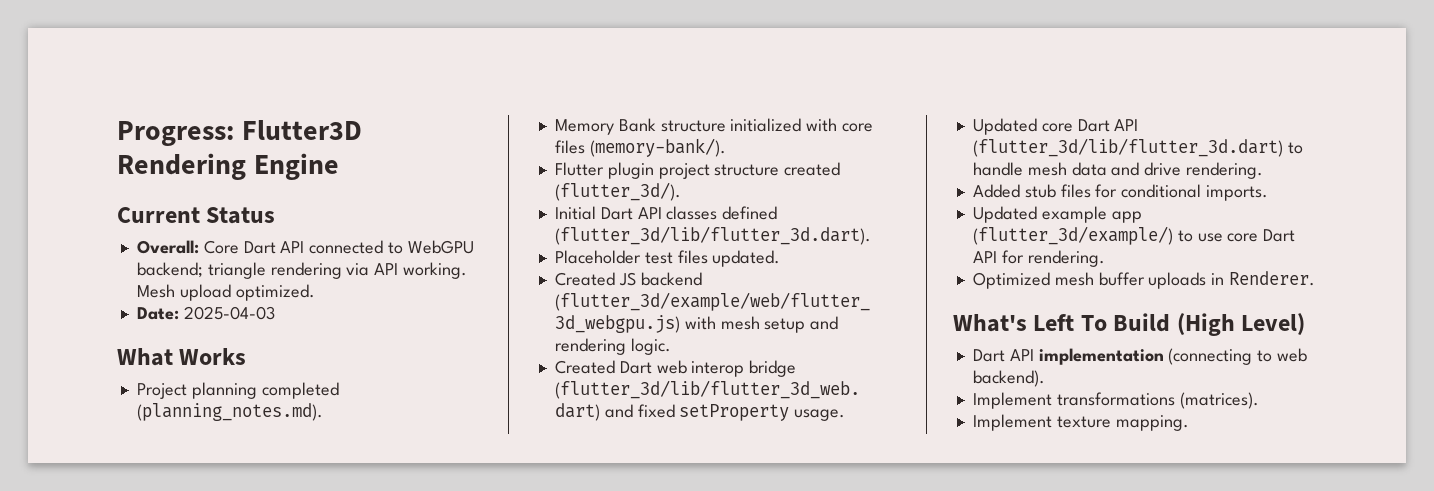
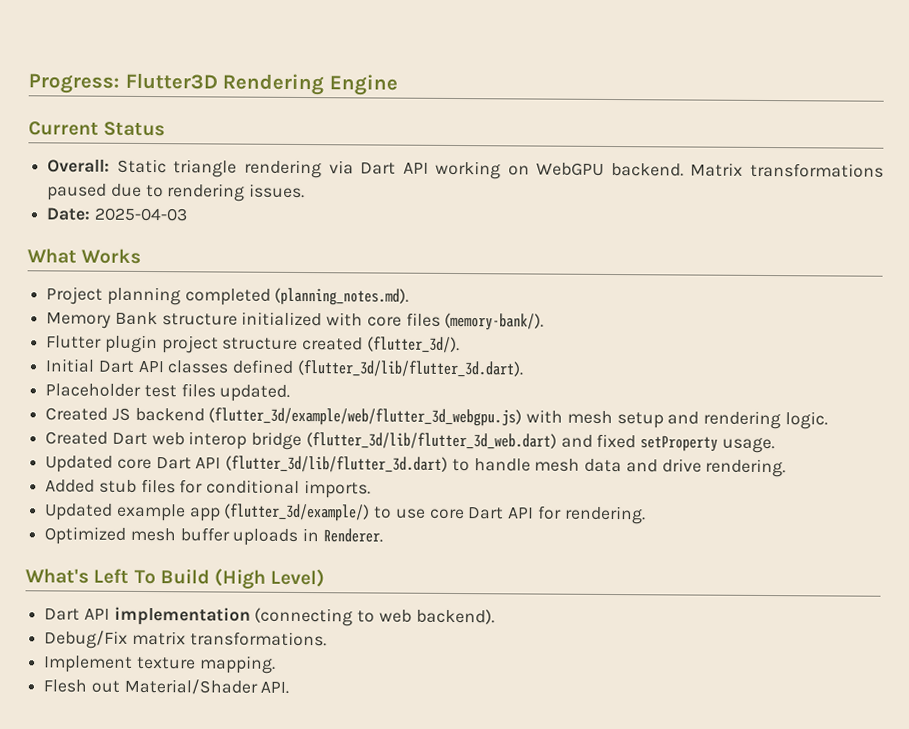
[203,240,474,254] [136,262,468,279] [136,284,315,301] Core Dart API connected to WebGPU backend; triangle rendering via API working. Mesh upload optimized. -> [116,158,884,180] [47,183,306,202] Static triangle rendering via Dart API working on WebGPU backend. Matrix transformations paused due to rendering issues.
[972,392,1259,409] Implement transformations (matrices). -> [44,630,327,649] Debug/Fix matrix transformations.
(1189, 423) none -> [43,678,290,695] // Flesh out Material/Shader API.

